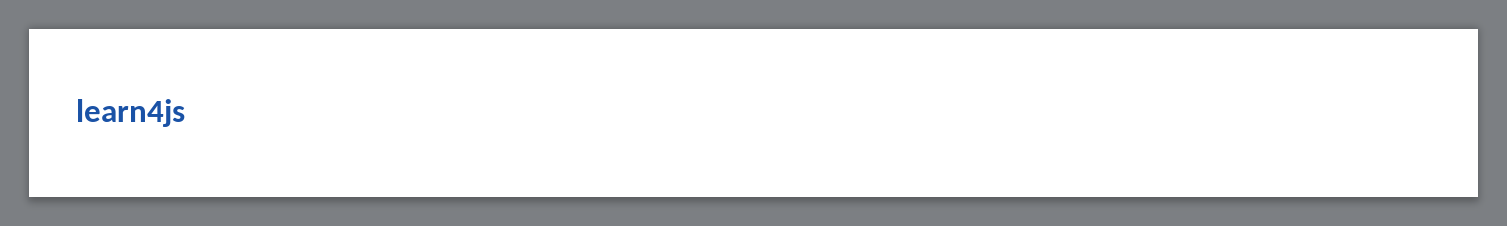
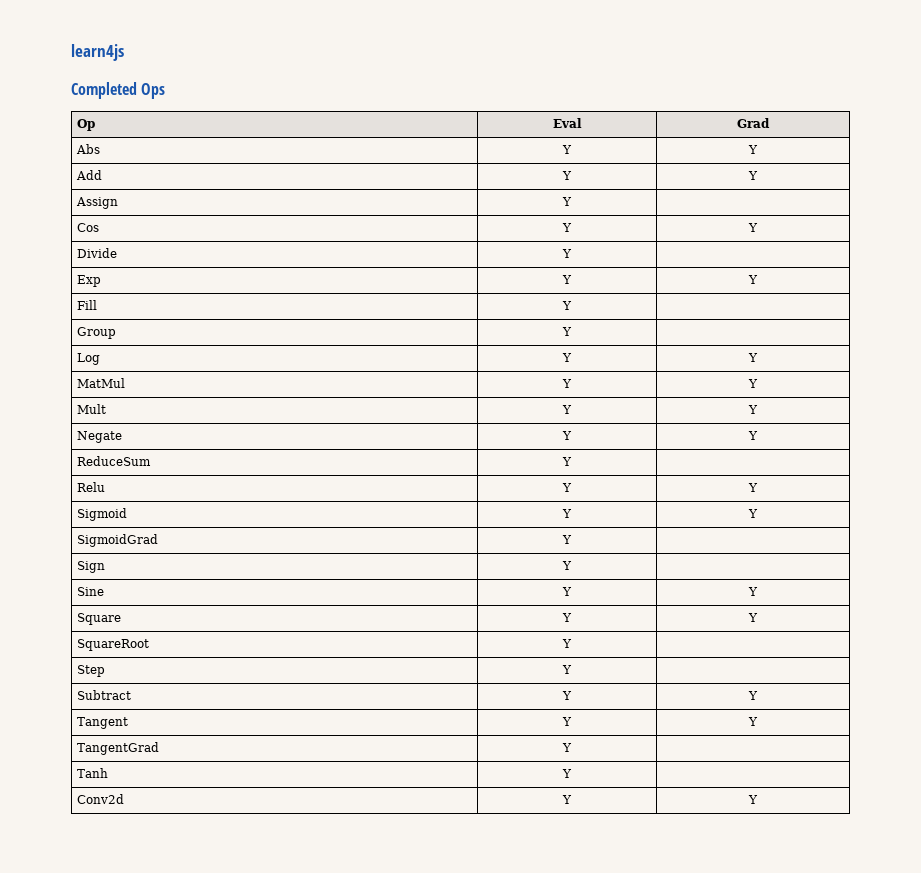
(185, 113) none -> [71,82,166,99] [76,119,95,131] [552,118,582,128] [737,118,770,128] [75,144,100,154] [562,145,572,154] [748,145,758,154] [75,170,102,180] [562,171,572,180] [748,171,758,180] [75,197,118,209] [562,197,572,206] [76,223,99,232] [562,223,572,232] [748,223,758,232] [76,248,117,258] [562,249,572,258] [76,275,101,287] [562,275,572,284] [748,275,758,284] [76,300,97,310] [562,301,572,310] [76,327,116,339] [562,327,572,336] [76,353,100,365] [562,353,572,362] [748,353,758,362] [76,378,125,388] [562,379,572,388] [748,379,758,388] [76,404,106,414] [562,405,572,414] [748,405,758,414] [76,431,122,443] [562,431,572,440] [748,431,758,440] [76,456,151,466] [562,457,572,466] [76,482,105,492] [562,483,572,492] [748,483,758,492] [76,508,127,521] [562,509,572,518] [748,509,758,518] [76,534,158,547] [562,535,572,544] [76,561,105,573] [562,561,572,570] [76,587,104,596] [562,587,572,596] [748,587,758,596] [76,613,121,625] [562,613,572,622] [748,613,758,622] [76,639,149,651] [562,639,572,648] [76,665,105,677] [562,665,572,674] [76,690,131,700] [562,691,572,700] [748,691,758,700] [76,717,128,729] [562,717,572,726] [748,717,758,726] [76,742,159,755] [562,743,572,752] [76,768,108,778] [562,769,572,778] [76,794,124,804] [562,795,572,804] [748,795,758,804] // Completed Ops // Op | Eval | Grad // Abs | Y | Y // Add | Y | Y // Assign | Y | // Cos | Y | Y // Divide | Y | // Exp | Y | Y // Fill | Y | // Group | Y | // Log | Y | Y // MatMul | Y | Y // Mult | Y | Y // Negate | Y | Y // ReduceSum | Y | // Relu | Y | Y // Sigmoid | Y | Y // SigmoidGrad | Y | // Sign | Y | // Sine | Y | Y // Square | Y | Y // SquareRoot | Y | // Step | Y | // Subtract | Y | Y // Tangent | Y | Y // TangentGrad | Y | // Tanh | Y | // Conv2d | Y | Y

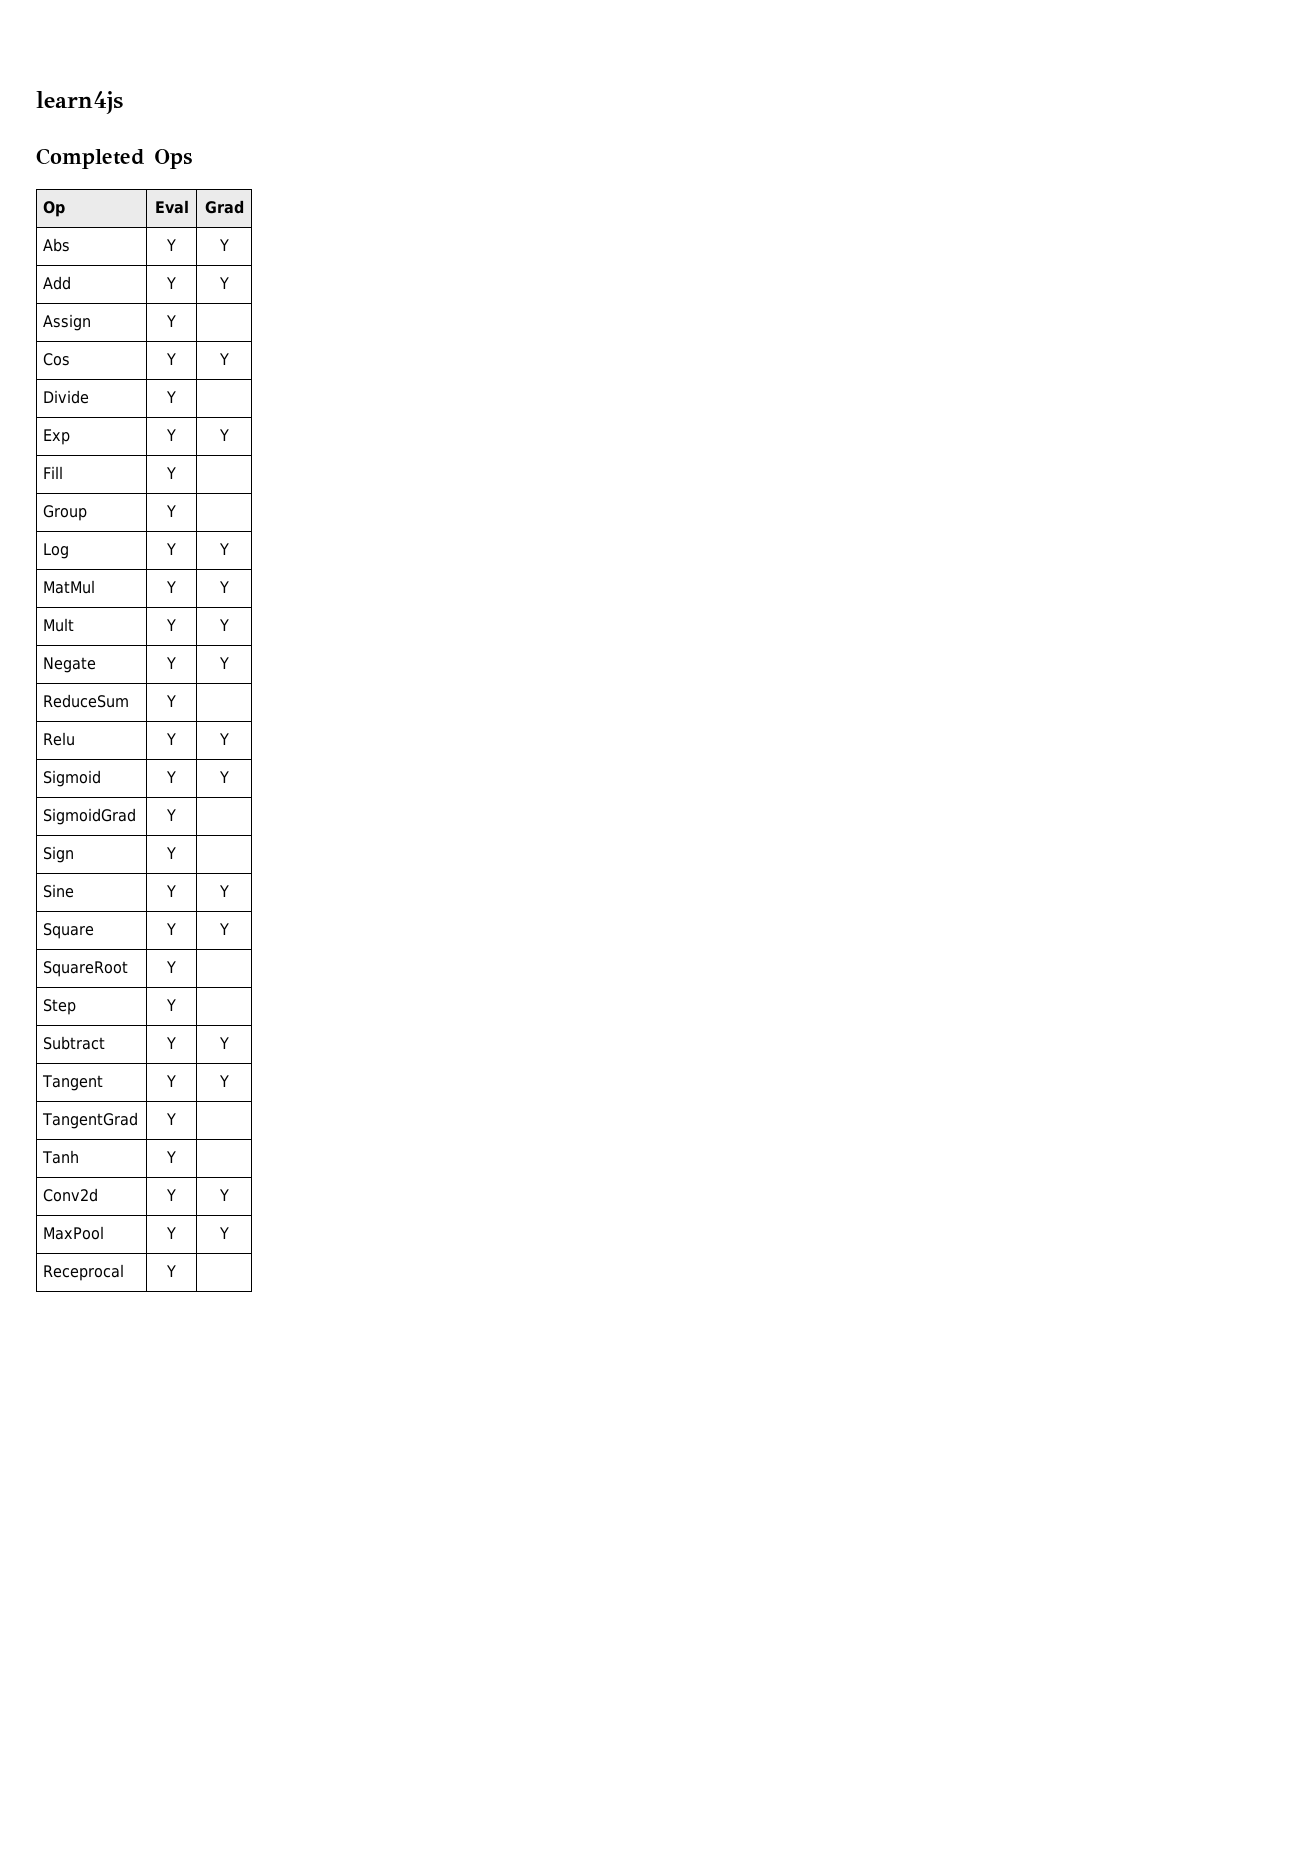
(758, 799) none -> [43,1226,105,1240] [166,1227,176,1239] [218,1227,229,1239] [43,1264,125,1281] [166,1265,176,1277] // MaxPool | Y | Y // Receprocal | Y |

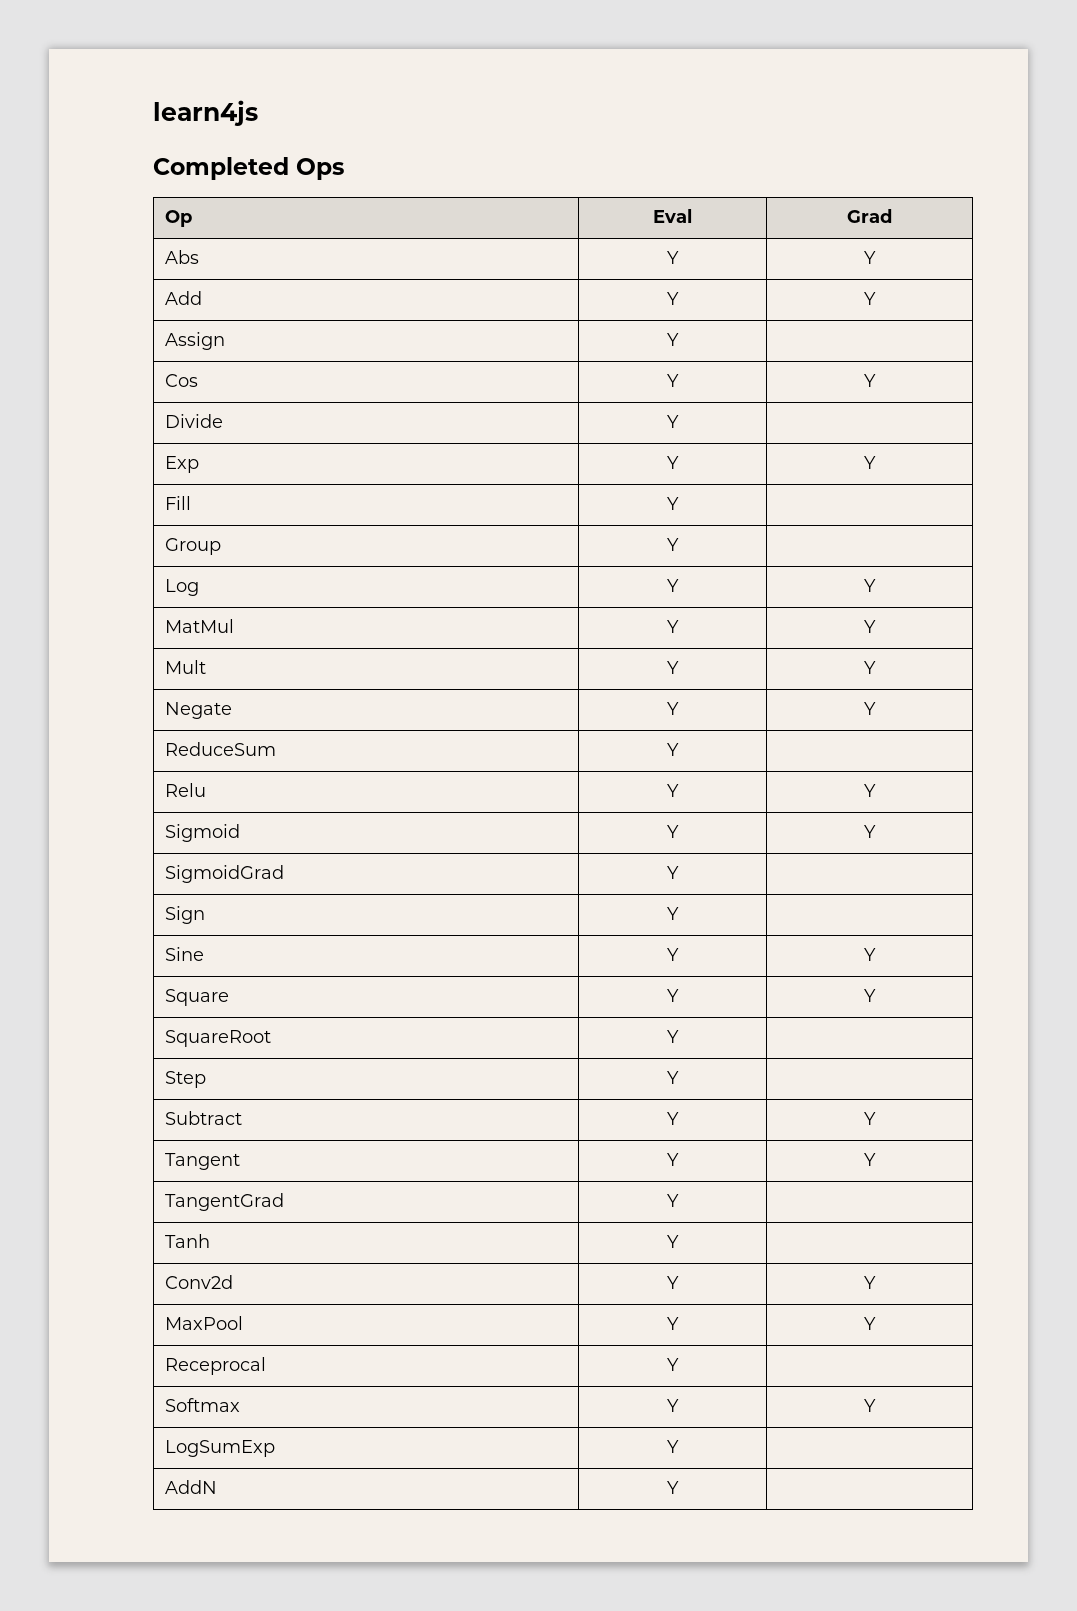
(176, 1271) none -> [164,1398,240,1412] [667,1399,679,1412] [864,1399,876,1412] [164,1440,275,1457] [667,1440,679,1453] [164,1480,217,1494] [667,1481,679,1494] // Softmax | Y | Y // LogSumExp | Y | // AddN | Y |

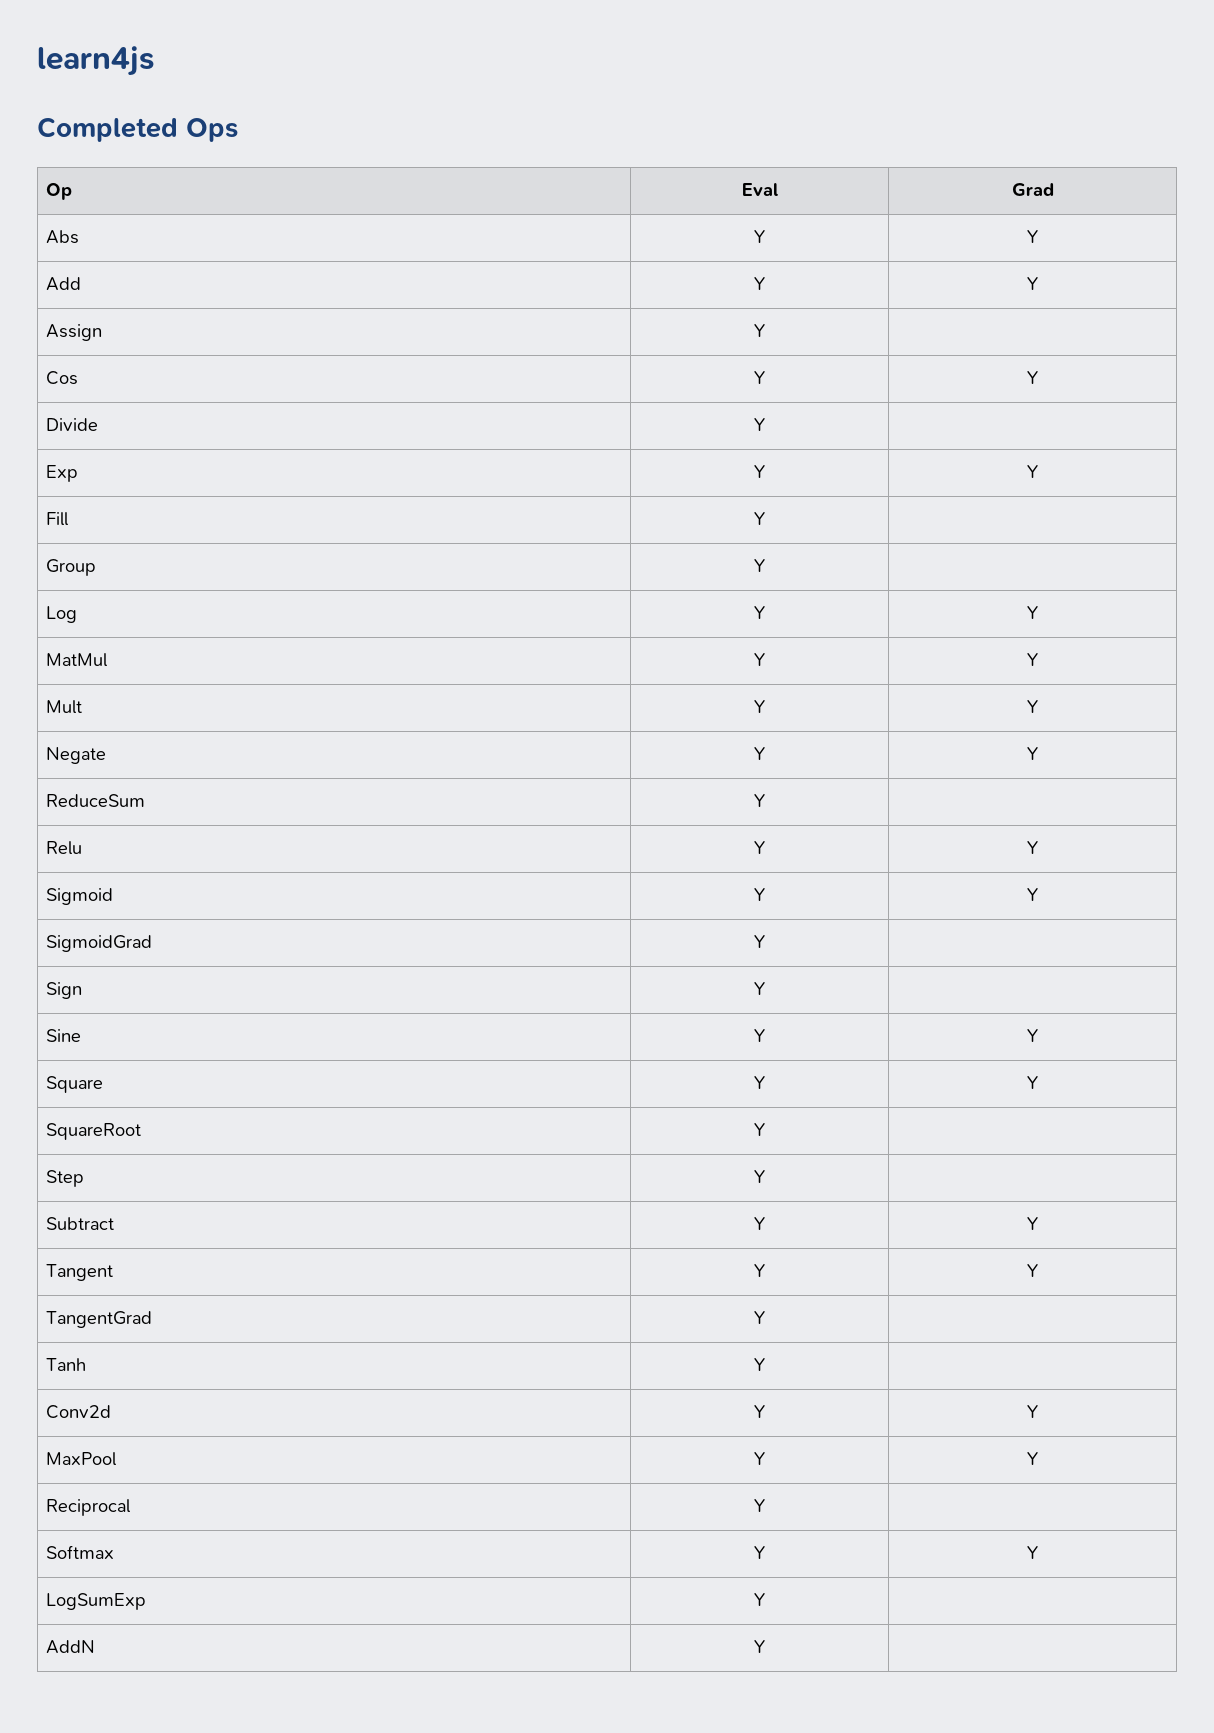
[164,1357,266,1375] Receprocal -> [45,1499,130,1516] Reciprocal

